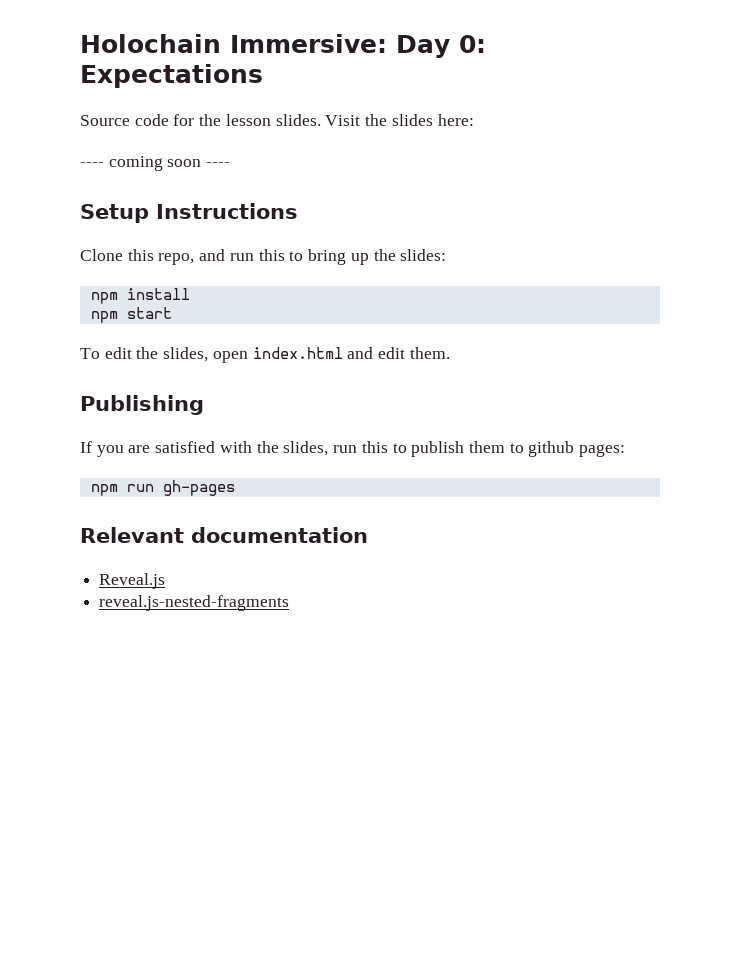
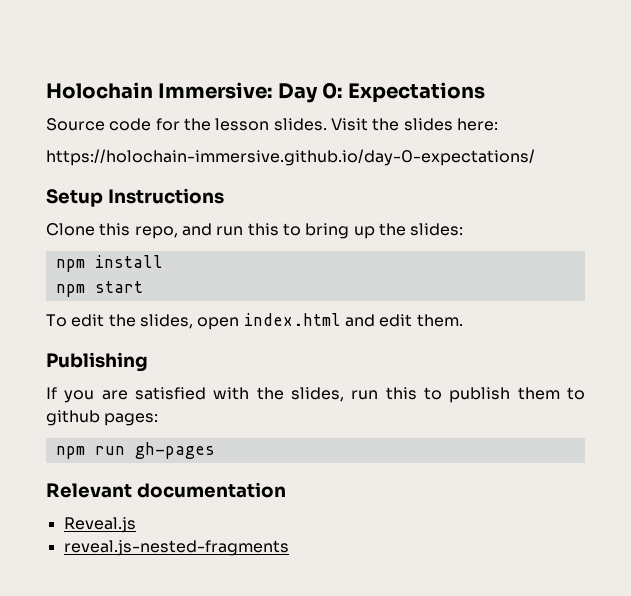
[80,156,231,171] ---- coming soon ---- -> [46,149,535,166] https://holochain-immersive.github.io/day-0-expectations/

